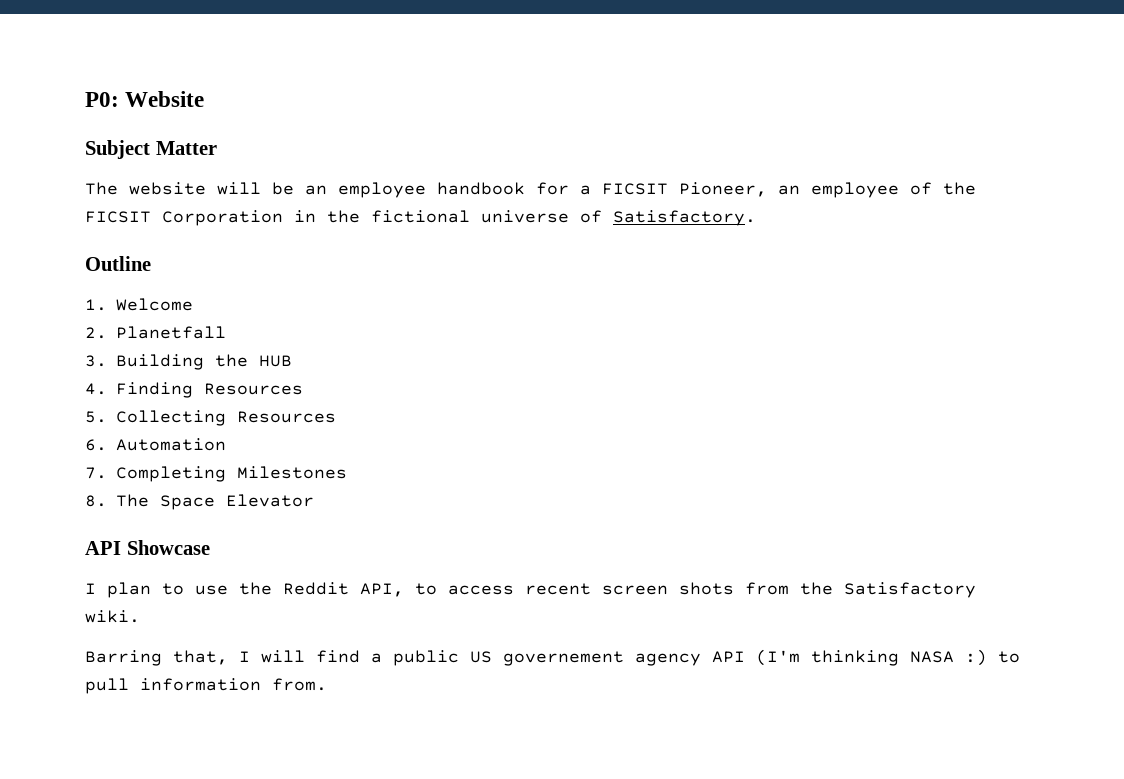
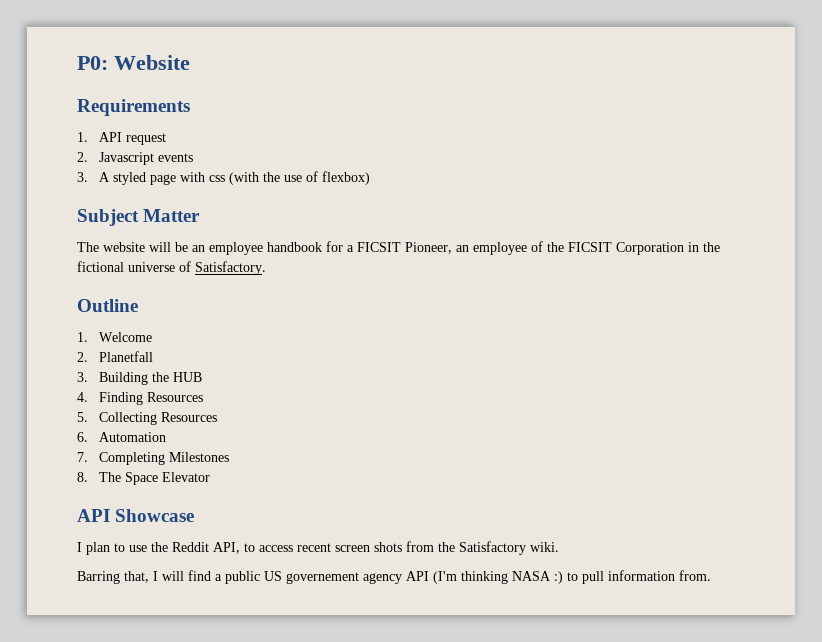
(205, 99) none -> [77,99,190,116] [77,132,167,145] [77,152,194,165] [77,171,371,185] // Requirements // 1. API request // 2. Javascript events // 3. A styled page with css (with the use of flexbox)

